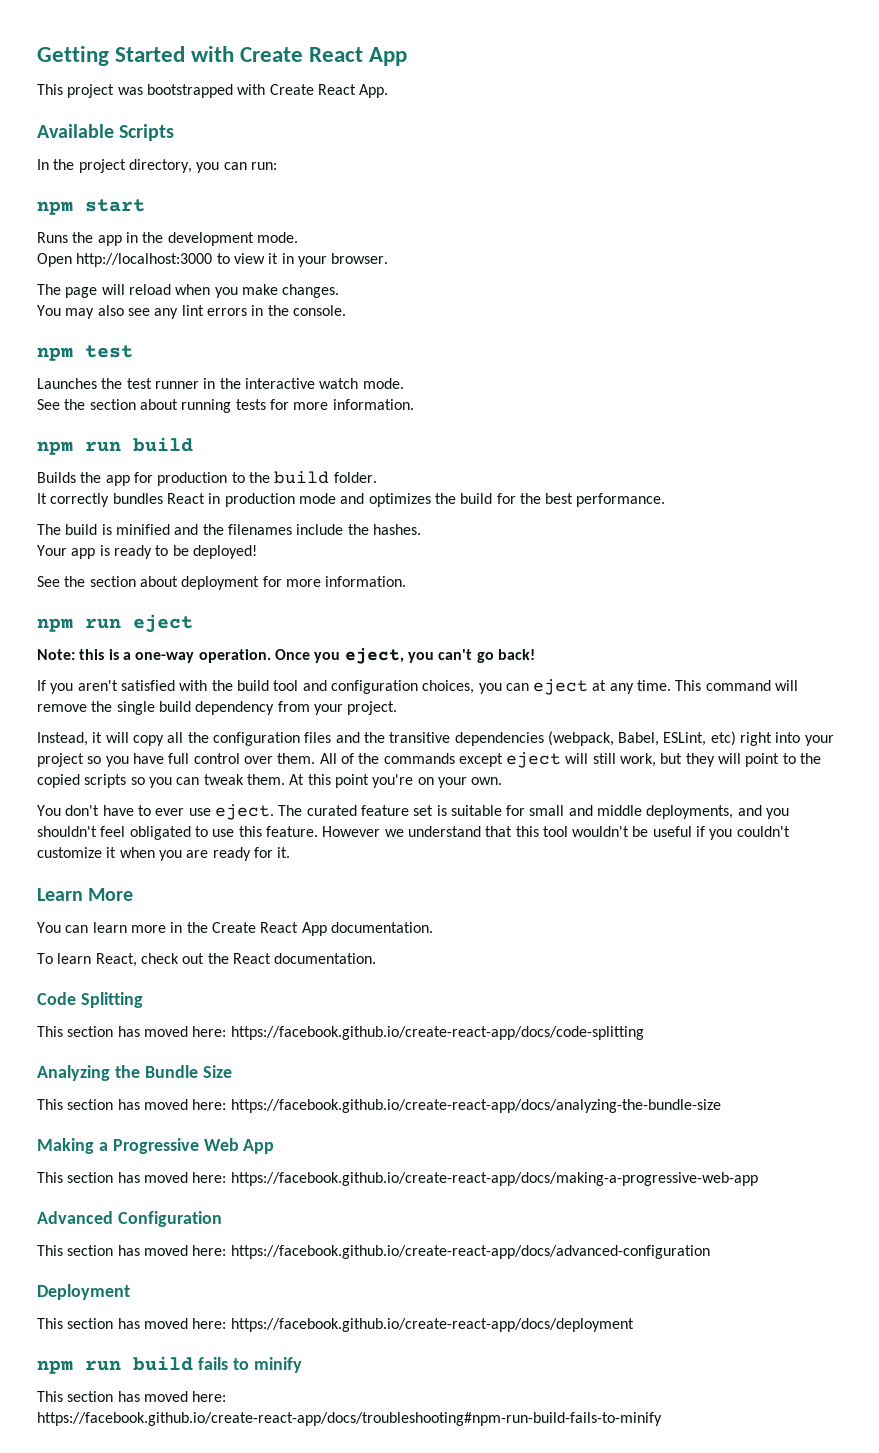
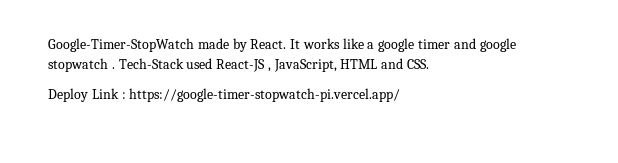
[37,46,408,66] [37,84,389,98] [37,124,175,141] [37,159,277,173] [37,199,145,215] [37,232,298,246] [37,253,389,267] [37,284,340,298] [37,305,346,319] [37,345,133,361] [37,378,404,389] [37,399,414,413] [37,437,193,455] [37,471,377,486] [37,493,666,507] [37,524,421,535] [37,545,257,559] [37,576,407,590] [37,614,193,633] [37,648,535,664] [37,679,799,695] [37,701,398,715] [37,731,834,746] [37,752,822,768] [37,774,503,788] [37,804,790,820] [37,826,790,840] [37,847,291,861] [37,888,134,901] [37,922,433,936] [37,953,377,967] [37,992,143,1008] [37,1026,644,1040] [37,1065,232,1081] [37,1099,721,1113] [37,1138,275,1154] [37,1172,758,1186] [37,1211,222,1227] [37,1245,710,1259] [37,1284,130,1300] [37,1318,634,1332] [37,1356,302,1374] [37,1391,227,1402] [37,1412,662,1426] Getting Started with Create React App // This project was bootstrapped with Create React App. // Available Scripts // In the project directory, you can run: // npm start // Runs the app in the development mode. // Open http://localhost:3000 to view it in your browser. // The page will reload when you make changes. // You may also see any lint errors in the console. // npm test // Launches the test runner in the interactive watch mode. // See the section about running tests for more information. // npm run build // Builds the app for production to the build folder. // It correctly bundles React in production mode and optimizes the build for the best performance. // The build is minified and the filenames include the hashes. // Your app is ready to be deployed! // See the section about deployment for more information. // npm run eject // Note: this is a one-way operation. Once you eject, you can't go back! // If you aren't satisfied with the build tool and configuration choices, you can eject at any time. This command will remove the single build dependency from your project. // Instead, it will copy all the configuration files and the transitive dependencies (webpack, Babel, ESLint, etc) right into your project so you have full control over them. All of the commands except eject will still work, but they will point to the copied scripts so you can tweak them. At this point you're on your own. // You don't have to ever use eject. The curated feature set is suitable for small and middle deployments, and you shouldn't feel obligated to use this feature. However we understand that this tool wouldn't be useful if you couldn't customize it when you are ready for it. // Learn More // You can learn more in the Create React App documentation. // To learn React, check out the React documentation. // Code Splitting // This section has moved here: https://facebook.github.io/create-react-app/docs/code-splitting // Analyzing the Bundle Size // This section has moved here: https://facebook.github.io/create-react-app/docs/analyzing-the-bundle-size // Making a Progressive Web App // This section has moved here: https://facebook.github.io/create-react-app/docs/making-a-progressive-web-app // Advanced Configuration // This section has moved here: https://facebook.github.io/create-react-app/docs/advanced-configuration // Deployment // This section has moved here: https://facebook.github.io/create-react-app/docs/deployment // npm run build fails to minify // This section has moved here: https://facebook.github.io/create-react-app/docs/troubleshooting#npm-run-build-fails-to-minify -> [48,38,516,52] [48,58,430,72] [48,88,401,102] Google-Timer-StopWatch made by React. It works like a google timer and google stopwatch . Tech-Stack used React-JS , JavaScript, HTML and CSS. // Deploy Link : https://google-timer-stopwatch-pi.vercel.app/

